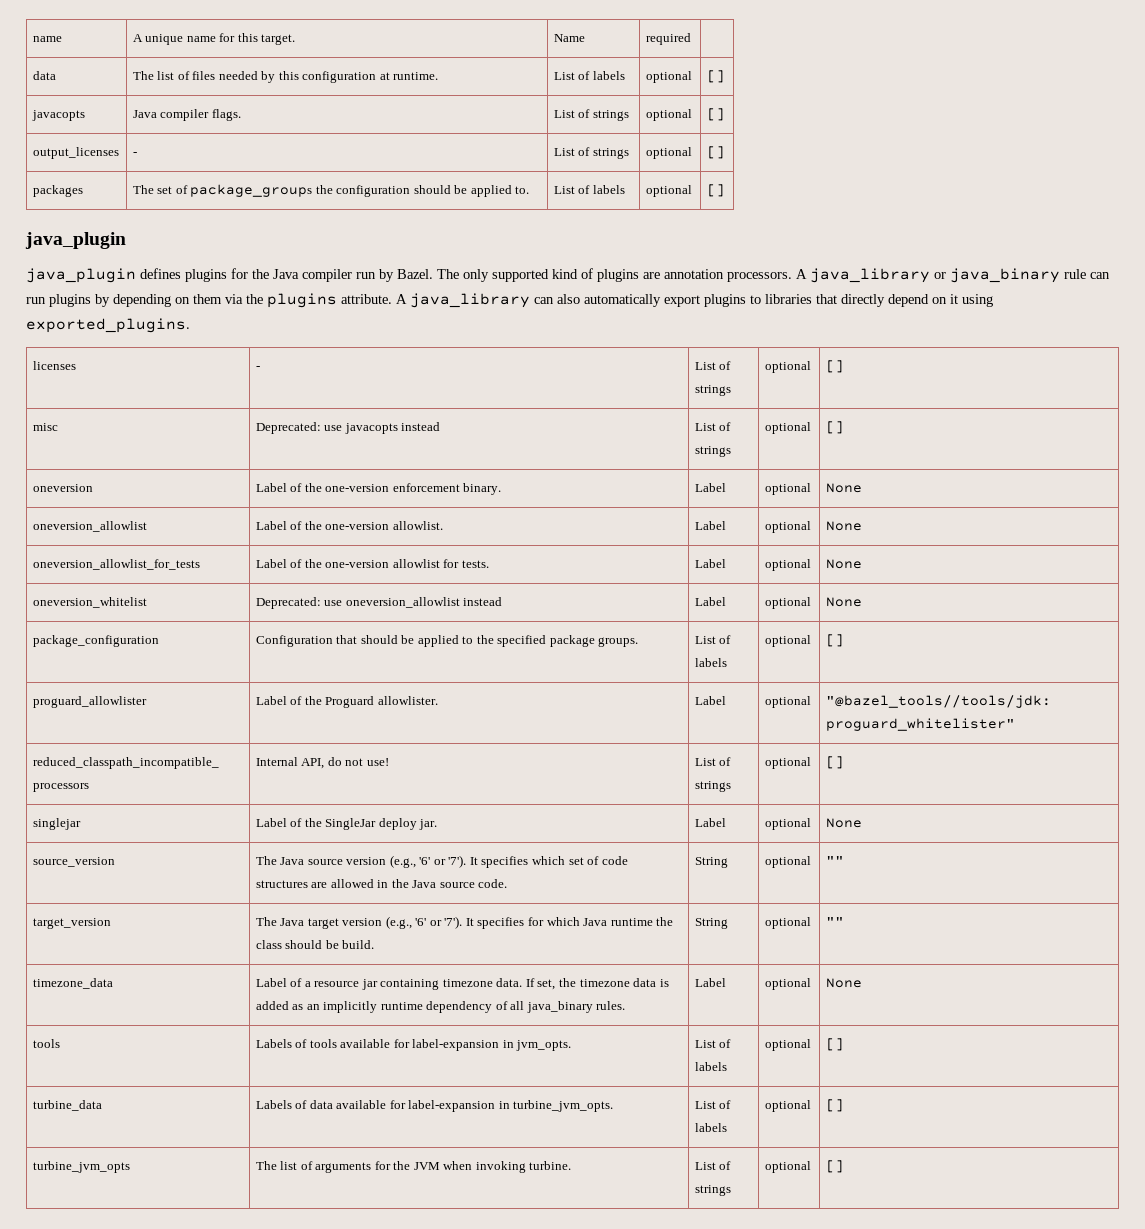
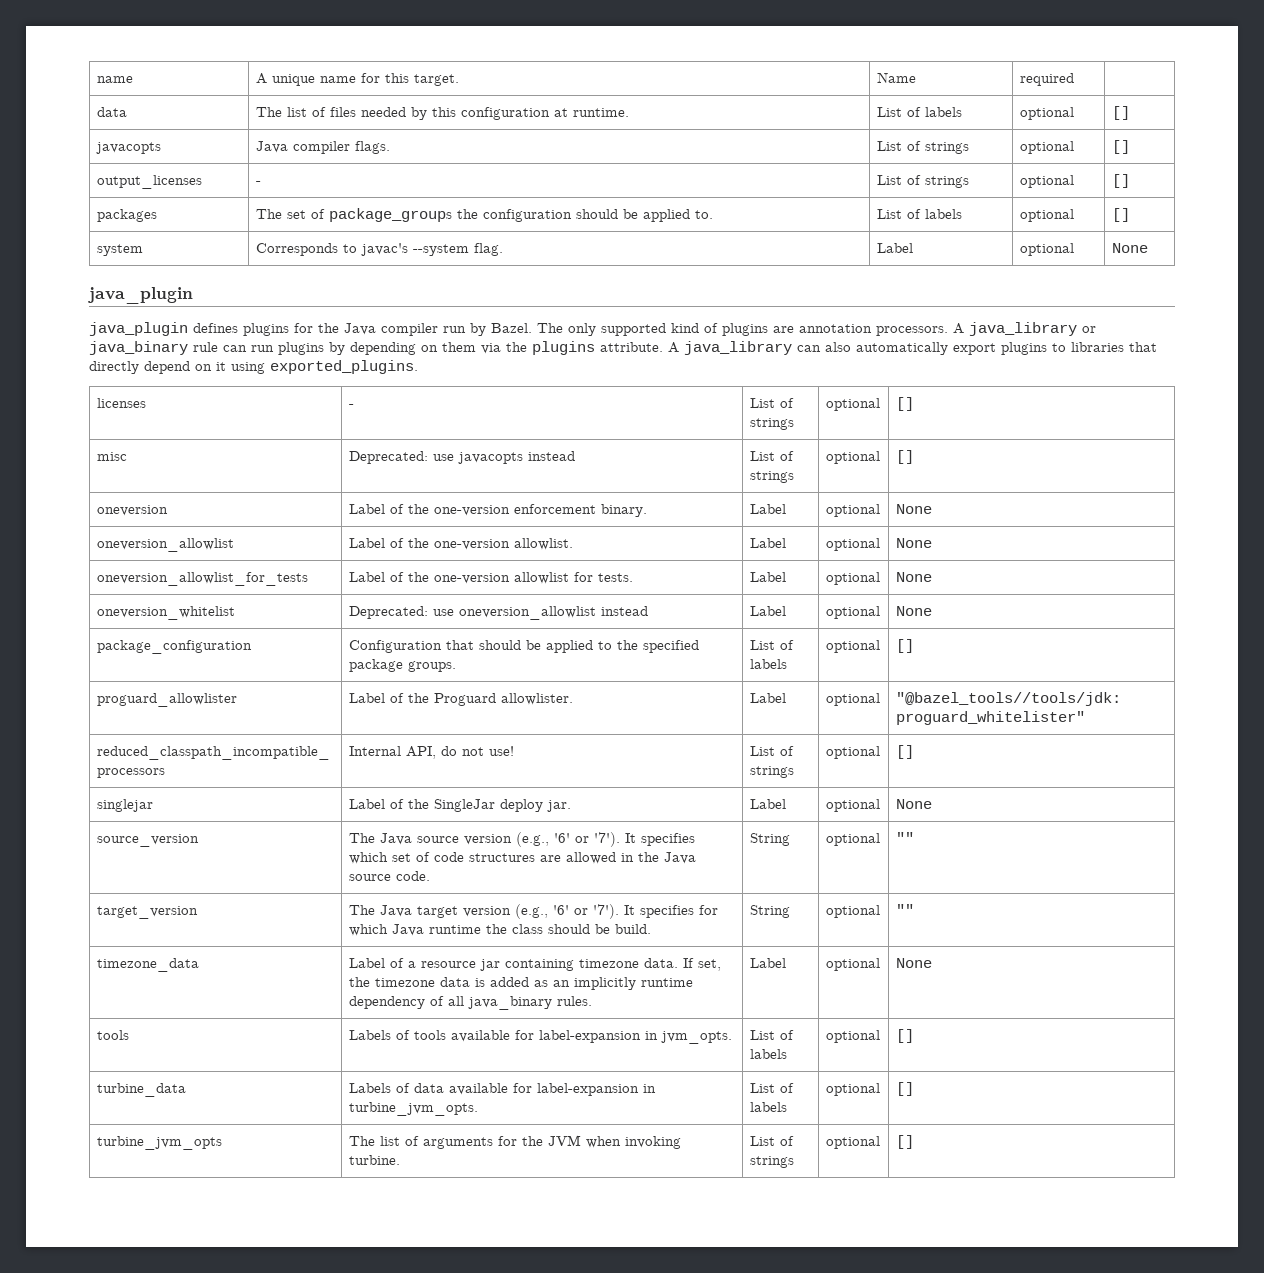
(725, 190) none -> [96,244,143,256] [255,243,503,256] [876,243,913,253] [1019,243,1074,256] [1111,243,1148,253] // system | Corresponds to javac's --system flag. | Label | optional | None

